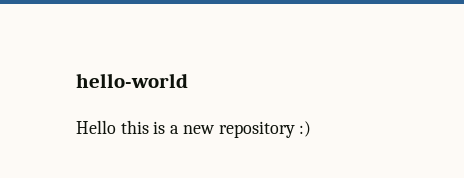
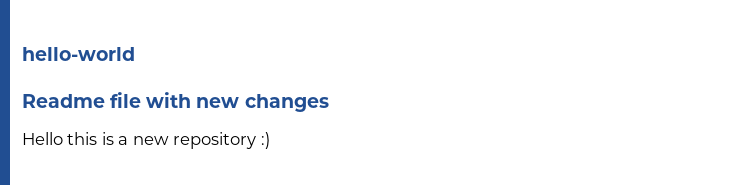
(188, 80) none -> [22,92,329,112] // Readme file with new changes

